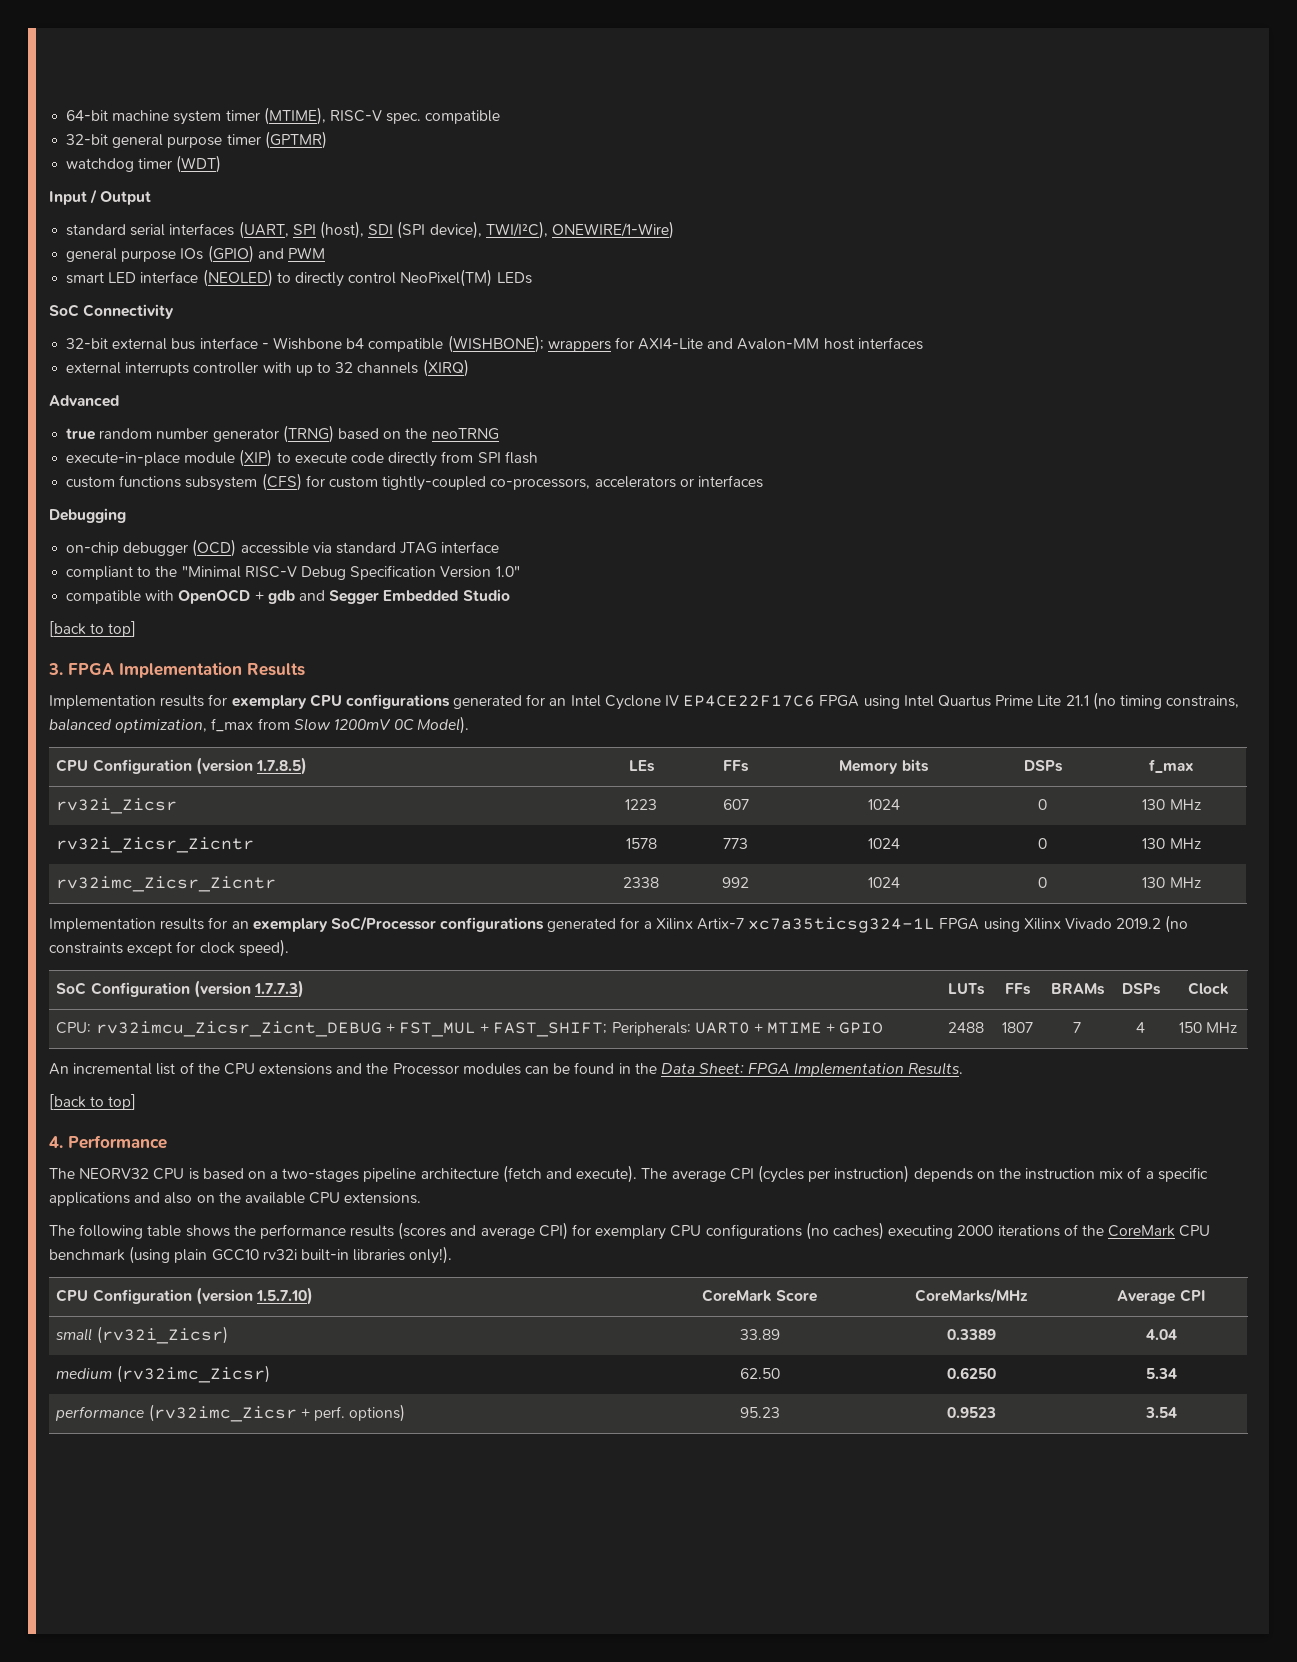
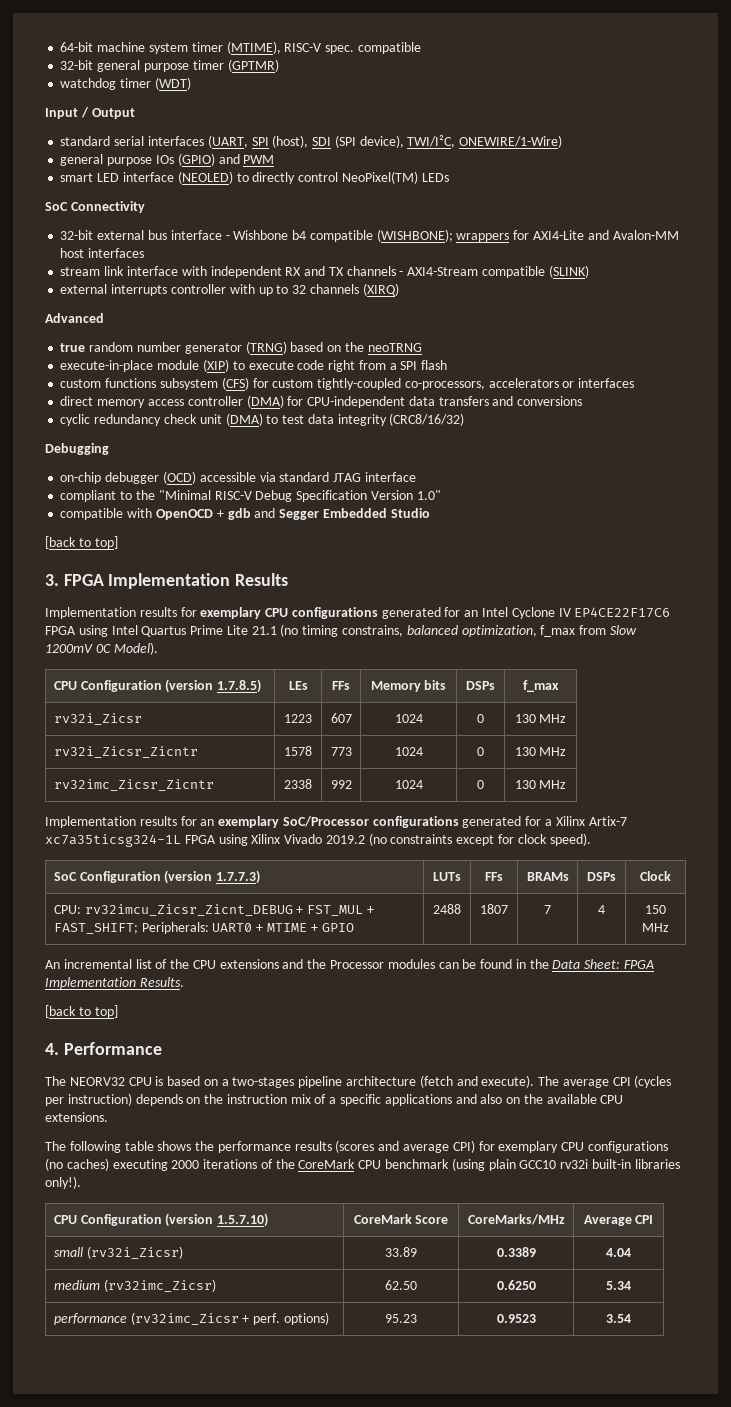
[485,221,548,239] TWI/I²C), -> [407,135,456,148] TWI/I²C,
(923, 343) none -> [60,265,589,278] // stream link interface with independent RX and TX channels - AXI4-Stream compatible (SLINK)
[388,451,474,467] directly from -> [328,360,397,372] right from a
(763, 481) none -> [60,395,583,408] [60,413,465,426] // direct memory access controller (DMA) for CPU-independent data transfers and conversions // cyclic redundancy check unit (DMA) to test data integrity (CRC8/16/32)

